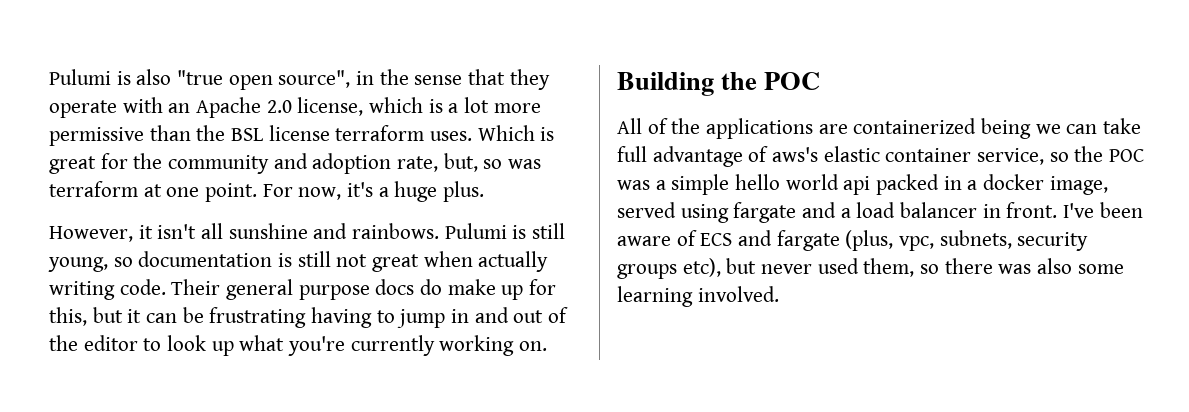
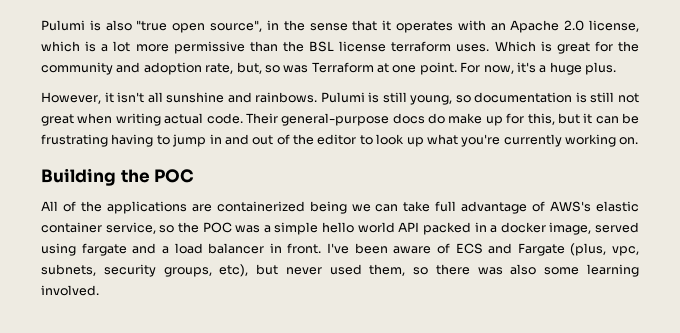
[509,69,550,90] [49,100,117,118] they operate -> [382,20,453,33] it operates
[49,181,138,197] terraform -> [311,62,374,73] Terraform
[478,251,549,272] [49,279,370,300] actually writing code. Their general purpose -> [115,113,390,126] writing actual code. Their general-purpose
[772,147,819,162] aws's -> [550,201,592,212] AWS's
[843,176,871,195] api -> [398,222,420,232] API
[776,230,840,251] fargate -> [517,243,565,256] Fargate
[617,264,677,279] groups -> [163,267,212,277] groups,

